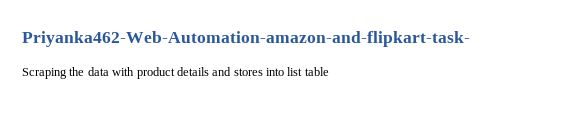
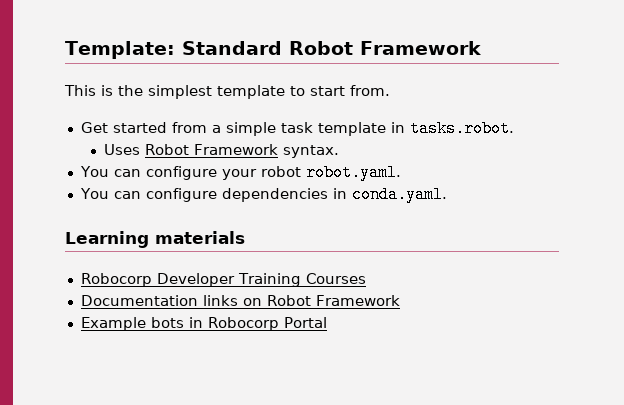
[22,31,470,47] [22,67,329,79] Priyanka462-Web-Automation-amazon-and-flipkart-task- // Scraping the data with product details and stores into list table -> [65,41,481,59] [64,85,390,99] [80,120,514,137] [104,144,340,158] [79,164,401,181] [79,186,447,203] [65,231,245,248] [80,273,366,287] [80,295,400,306] [80,317,327,331] Template: Standard Robot Framework // This is the simplest template to start from. // Get started from a simple task template in tasks.robot. // Uses Robot Framework syntax. // You can configure your robot robot.yaml. // You can configure dependencies in conda.yaml. // Learning materials // Robocorp Developer Training Courses // Documentation links on Robot Framework // Example bots in Robocorp Portal

